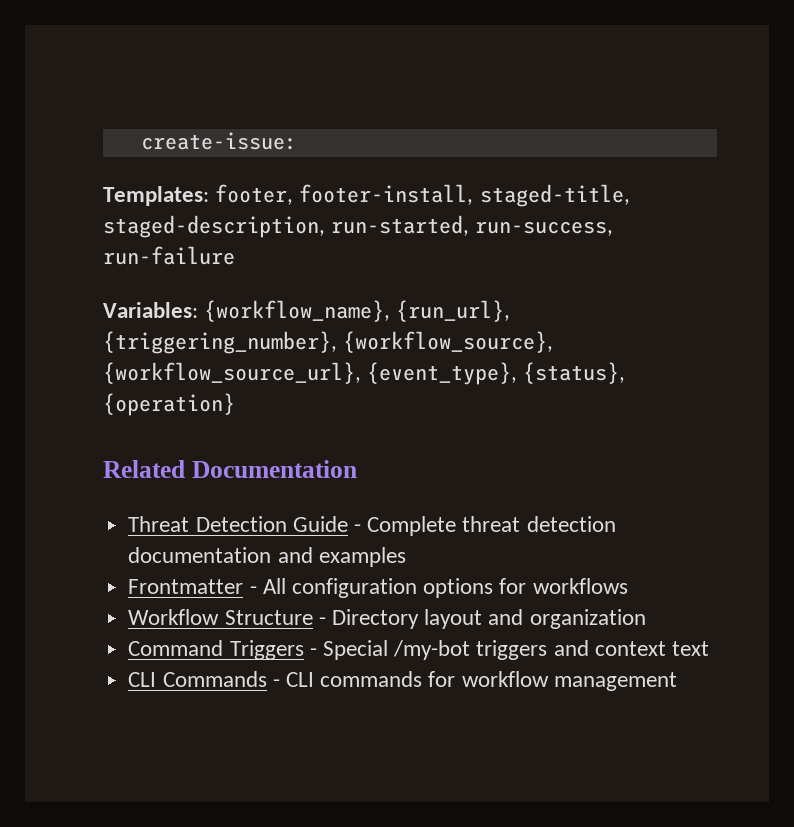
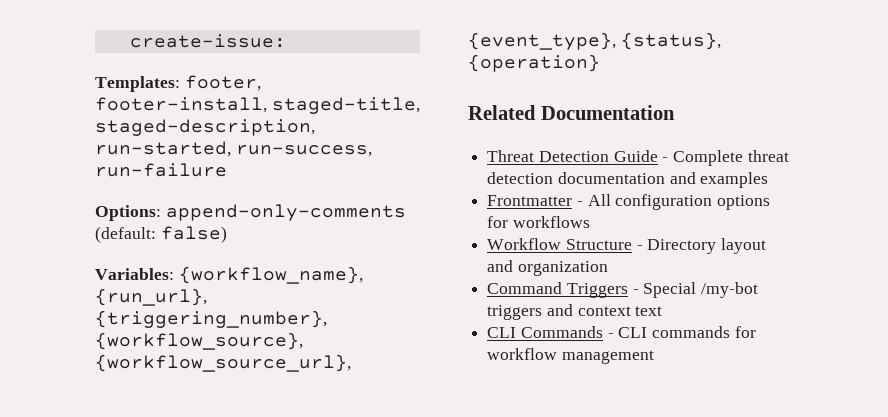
(235, 255) none -> [95,204,406,221] [95,226,227,243] // Options: append-only-comments (default: false)

